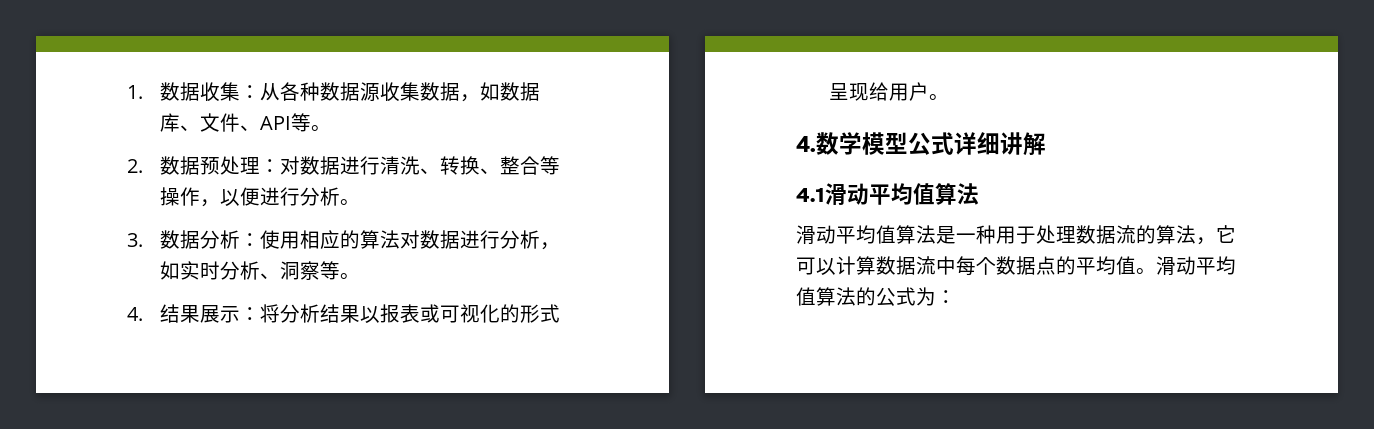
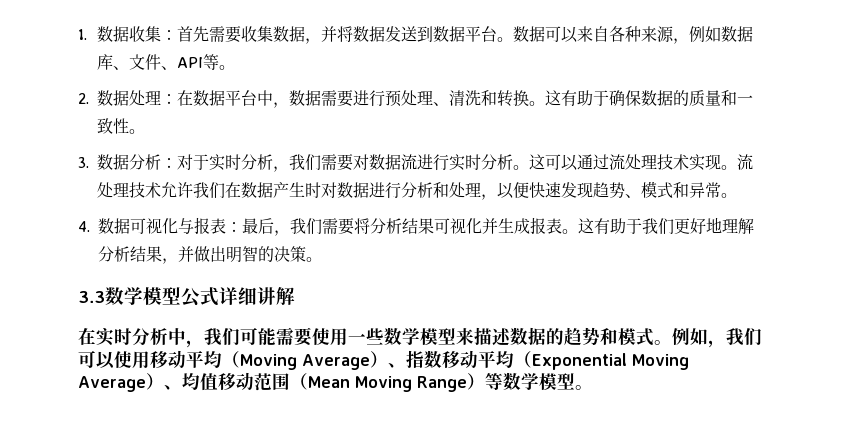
[259,82,480,102] 从各种数据源收集数据， -> [176,26,705,44] 首先需要收集数据，并将数据发送到数据平台。数据可以来自各种来源，例
[199,156,560,175] [159,187,360,207] [127,230,560,250] [159,261,360,281] [127,304,560,323] [828,82,949,101] [796,136,816,152] 预处理：对数据进行清洗、转换、整合等操作，以便进行分析。 // 3.数据分析：使用相应的算法对数据进行分析，如实时分析、洞察等。 // 4.结果展示：将分析结果以报表或可视化的形式呈现给用户。 // 4. -> [129,90,753,108] [97,118,145,134] [78,154,753,172] [97,181,737,200] [78,217,754,236] [98,246,322,264] [78,291,105,303] 处理：在数据平台中，数据需要进行预处理、清洗和转换。这有助于确保数据的质量和一致性。 // 3.数据分析：对于实时分析，我们需要对数据流进行实时分析。这可以通过流处理技术实现。流处理技术允许我们在数据产生时对数据进行分析和处理，以便快速发现趋势、模式和异常。 // 4.数据可视化与报表：最后，我们需要将分析结果可视化并生成报表。这有助于我们更好地理解分析结果，并做出明智的决策。 // 3.3
[796,183,979,205] [796,225,1236,245] [796,256,1236,276] [796,287,956,306] 4.1滑动平均值算法 // 滑动平均值算法是一种用于处理数据流的算法，它可以计算数据流中每个数据点的平均值。滑动平均值算法的公式为： -> [78,327,762,348] [78,350,689,370] [78,372,593,392] 在实时分析中，我们可能需要使用一些数学模型来描述数据的趋势和模式。例如，我们可以使用移动平均（Moving Average）、指数移动平均（Exponential Moving Average）、均值移动范围（Mean Moving Range）等数学模型。

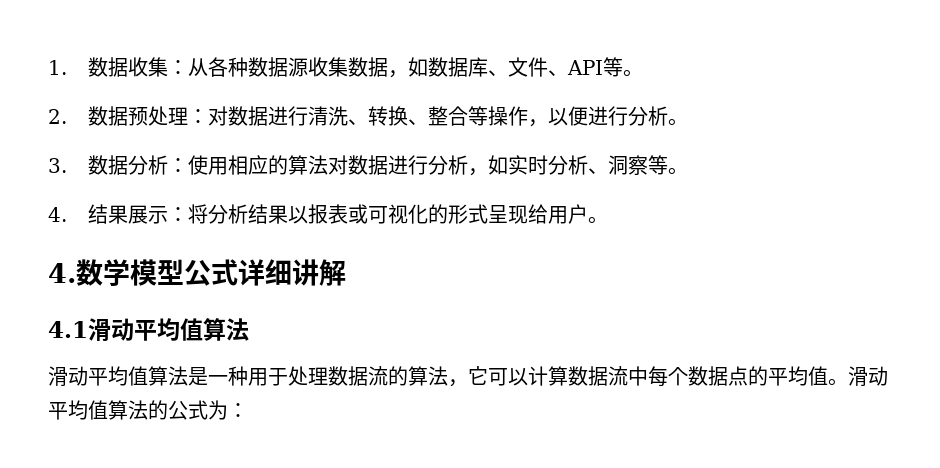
[176,26,705,44] 首先需要收集数据，并将数据发送到数据平台。数据可以来自各种来源，例 -> [187,57,408,78] 从各种数据源收集数据，
[129,90,753,108] [97,118,145,134] [78,154,753,172] [97,181,737,200] [78,217,754,236] [98,246,322,264] [78,291,105,303] 处理：在数据平台中，数据需要进行预处理、清洗和转换。这有助于确保数据的质量和一致性。 // 3.数据分析：对于实时分析，我们需要对数据流进行实时分析。这可以通过流处理技术实现。流处理技术允许我们在数据产生时对数据进行分析和处理，以便快速发现趋势、模式和异常。 // 4.数据可视化与报表：最后，我们需要将分析结果可视化并生成报表。这有助于我们更好地理解分析结果，并做出明智的决策。 // 3.3 -> [127,106,688,127] [48,155,688,176] [48,204,608,224] [48,263,76,283] 预处理：对数据进行清洗、转换、整合等操作，以便进行分析。 // 3.数据分析：使用相应的算法对数据进行分析，如实时分析、洞察等。 // 4.结果展示：将分析结果以报表或可视化的形式呈现给用户。 // 4.
[78,327,762,348] [78,350,689,370] [78,372,593,392] 在实时分析中，我们可能需要使用一些数学模型来描述数据的趋势和模式。例如，我们可以使用移动平均（Moving Average）、指数移动平均（Exponential Moving Average）、均值移动范围（Mean Moving Range）等数学模型。 -> [48,318,249,341] [48,366,888,387] [48,400,248,420] 4.1滑动平均值算法 // 滑动平均值算法是一种用于处理数据流的算法，它可以计算数据流中每个数据点的平均值。滑动平均值算法的公式为：

